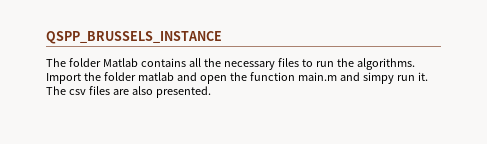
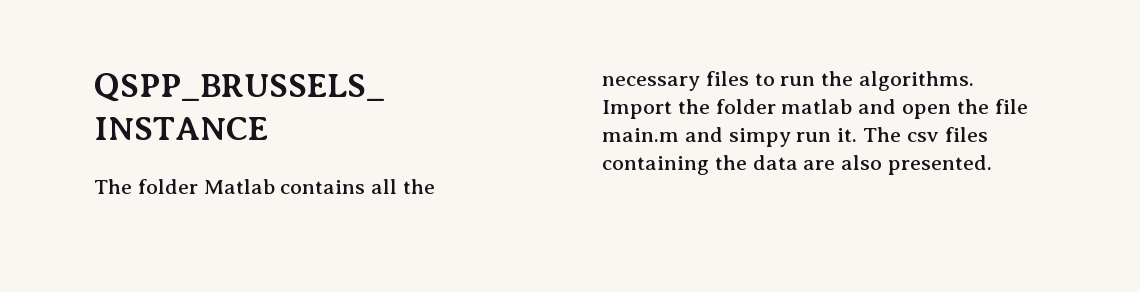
[249,72,295,81] function -> [994,99,1028,114] file
(110, 90) none -> [602,155,798,175] containing the data

